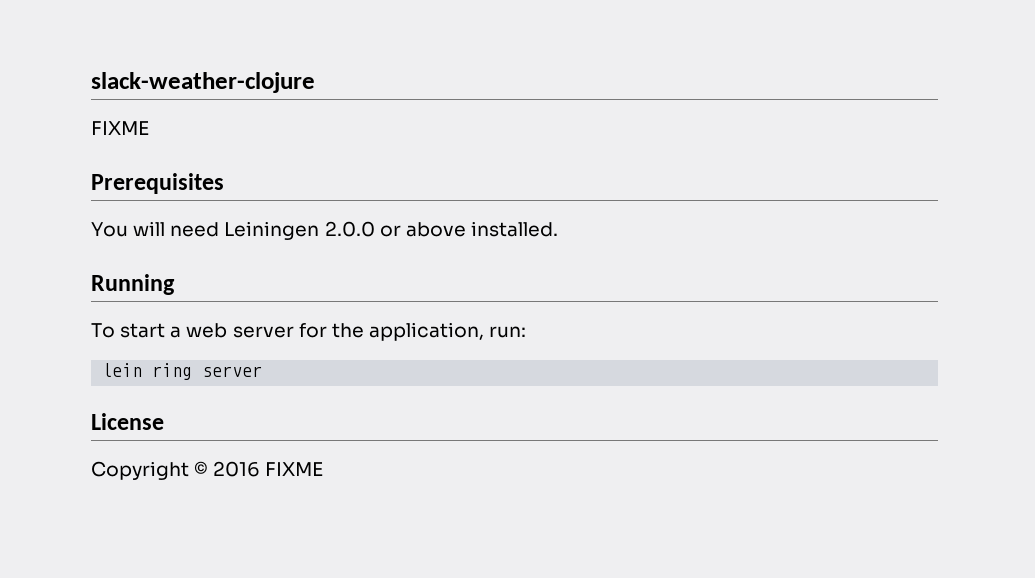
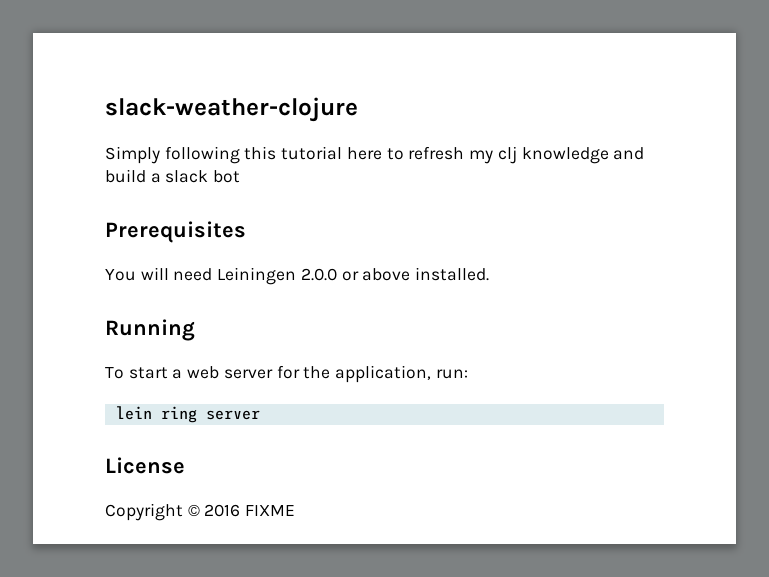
[91,121,149,135] FIXME -> [105,146,645,164] [105,169,241,183] Simply following this tutorial here to refresh my clj knowledge and build a slack bot

